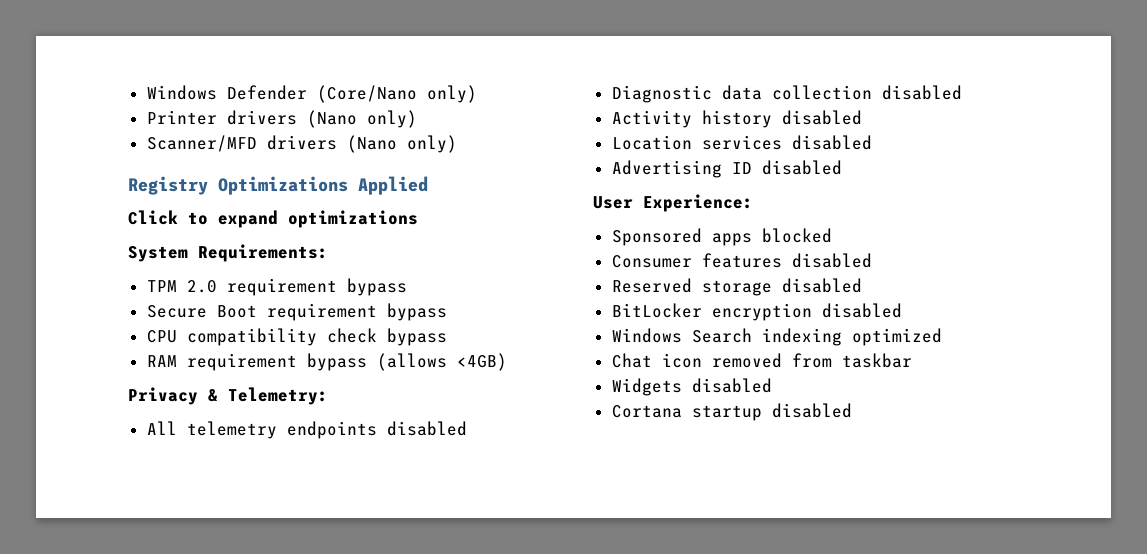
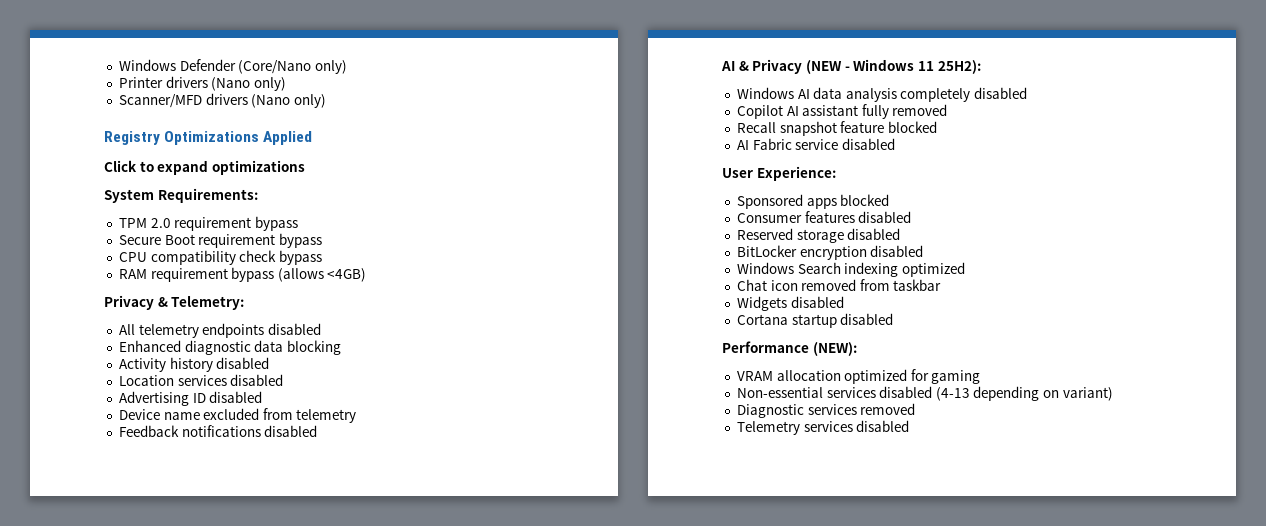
[611,85,962,103] Diagnostic data collection disabled -> [118,340,341,355] Enhanced diagnostic data blocking
(842, 167) none -> [118,408,357,423] [118,425,318,437] [721,59,981,74] [736,87,1028,102] [736,104,948,119] [736,121,937,136] [736,138,895,150] // Device name excluded from telemetry // Feedback notifications disabled // AI & Privacy (NEW - Windows 11 25H2): // Windows AI data analysis completely disabled // Copilot AI assistant fully removed // Recall snapshot feature blocked // AI Fabric service disabled
(852, 410) none -> [722,341,857,356] [736,369,981,384] [736,386,1113,401] [736,403,916,418] [736,420,910,435] // Performance (NEW): // VRAM allocation optimized for gaming // Non-essential services disabled (4-13 depending on variant) // Diagnostic services removed // Telemetry services disabled

